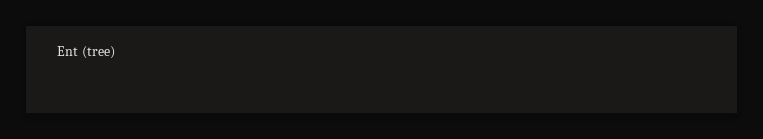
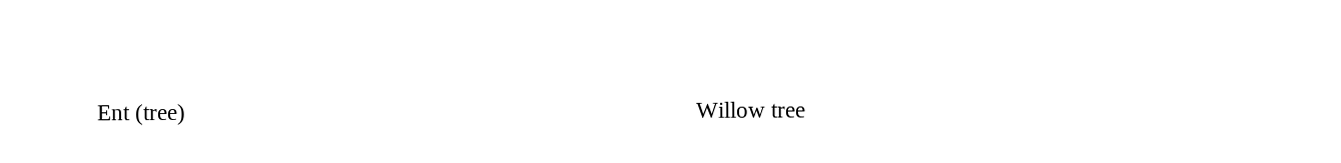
(115, 52) none -> [696,101,807,118] // Willow tree

